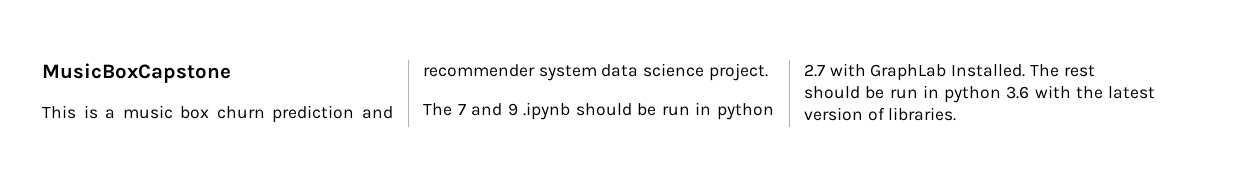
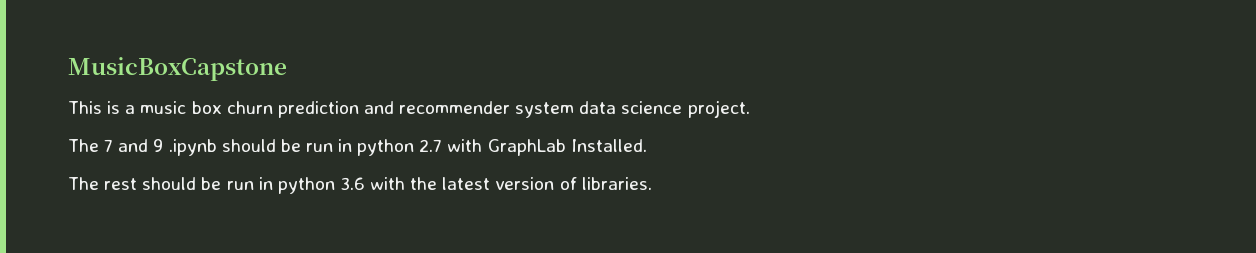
(1026, 70) none -> (647, 145) //

